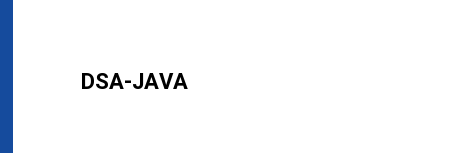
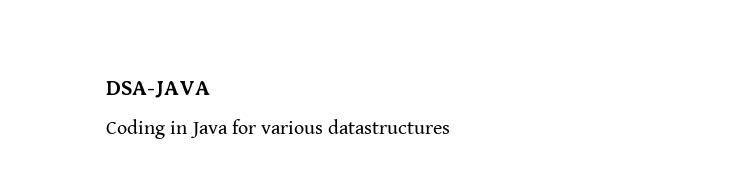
(188, 81) none -> [106,119,451,139] // Coding in Java for various datastructures

